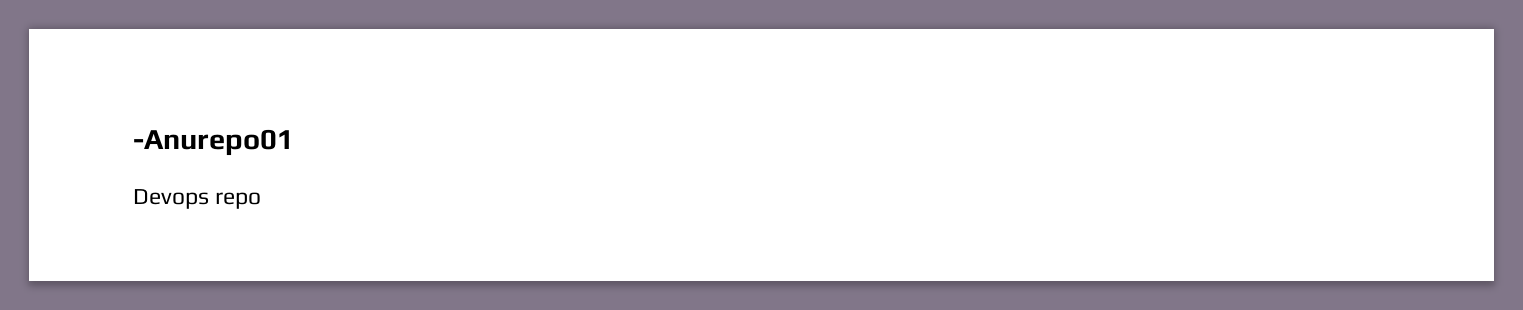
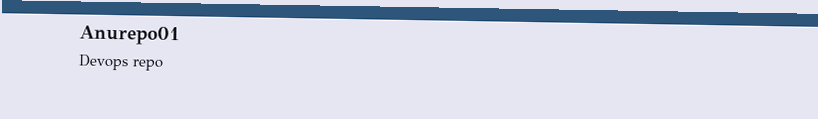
[133,129,294,156] -Anurepo01 -> [79,25,180,46] Anurepo01

